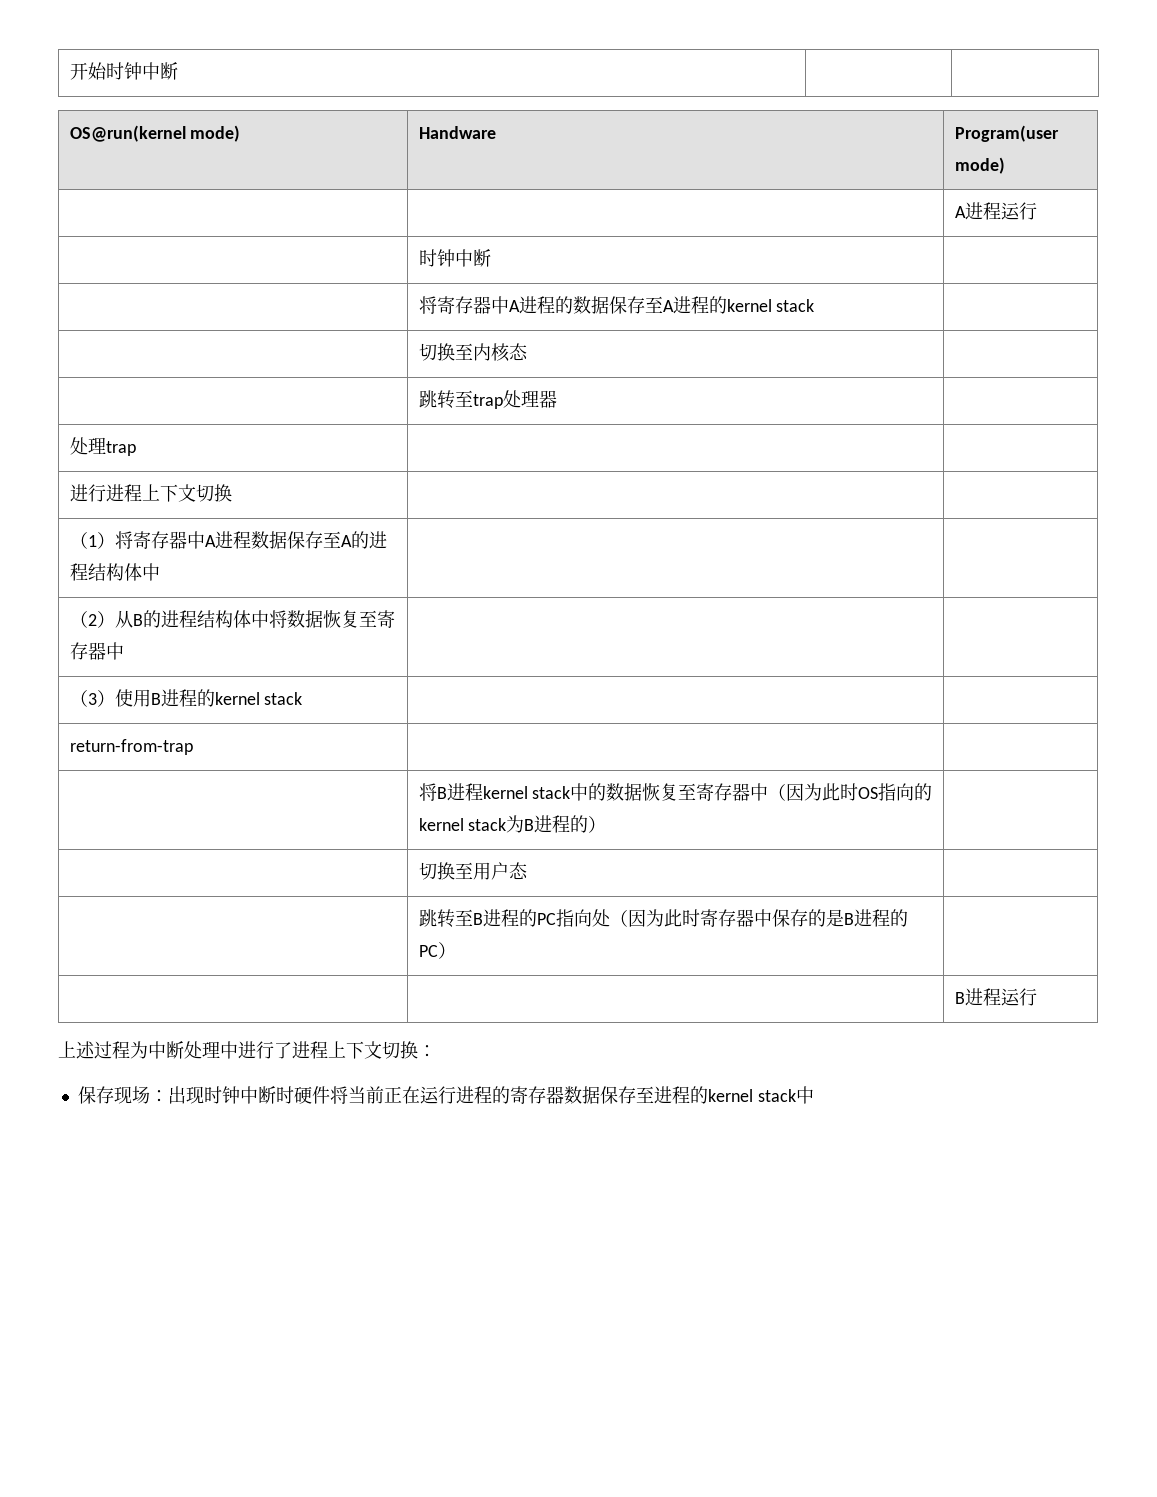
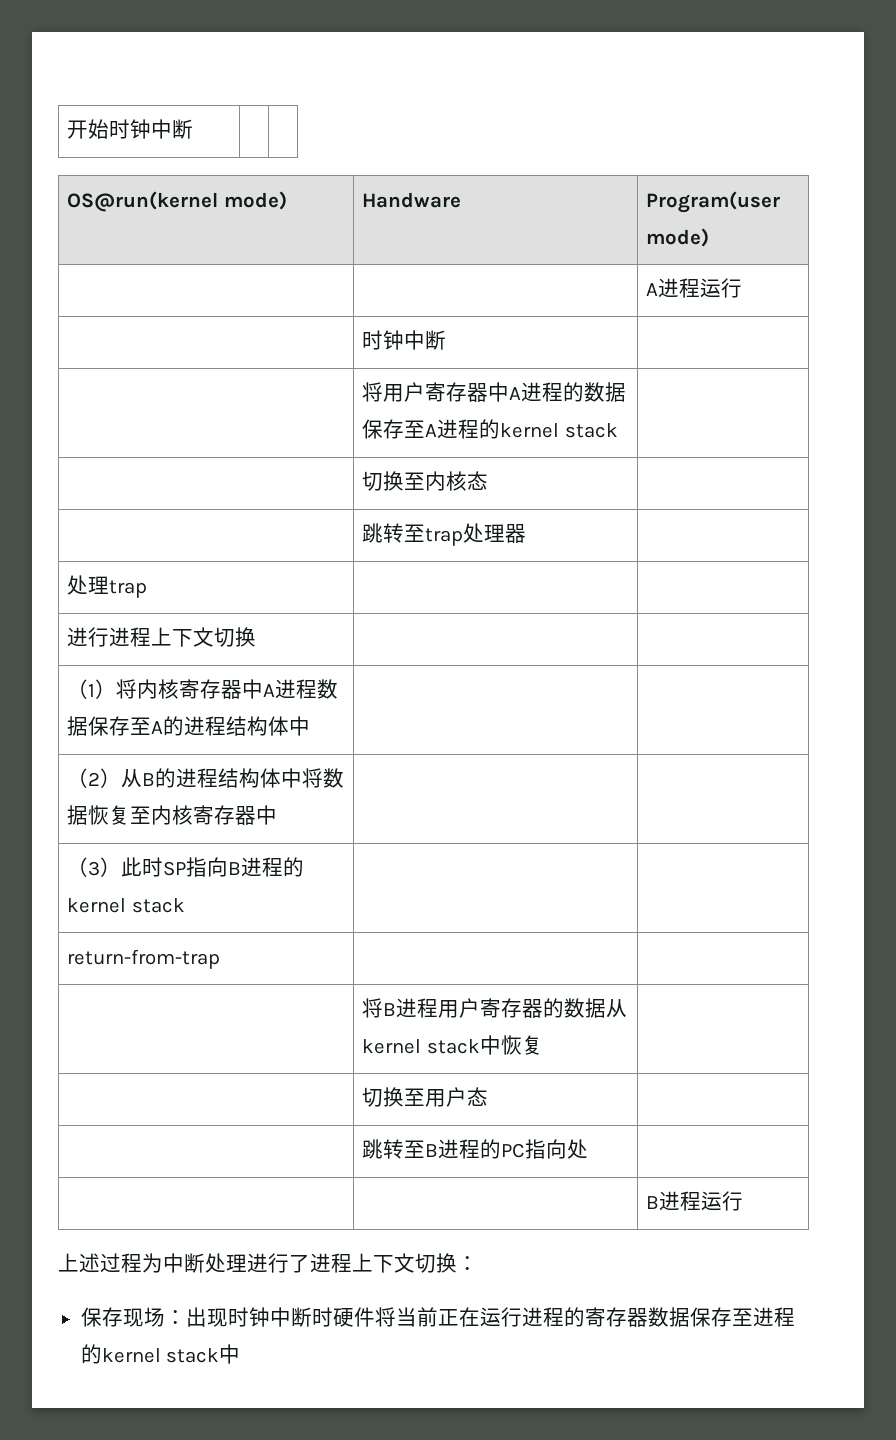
(437, 305) none -> [383,382,426,402] 用户
(133, 540) none -> [137,679,180,699] 内核
(377, 618) none -> [151,805,194,825] 内核
[114,689,151,707] 使用 -> [121,857,229,877] 此时SP指向
[482,783,933,801] [418,815,607,833] kernel stack中的数据恢复至寄存器中（因为此时OS指向的kernel stack为B进程的） -> [438,998,628,1018] [362,1035,543,1055] 用户寄存器的数据从kernel stack中恢复
[609,909,908,927] [418,942,456,959] （因为此时寄存器中保存的是B进程的PC） -> (589, 1149) none
[220,1041,238,1059] 中 -> (247, 1263) none

